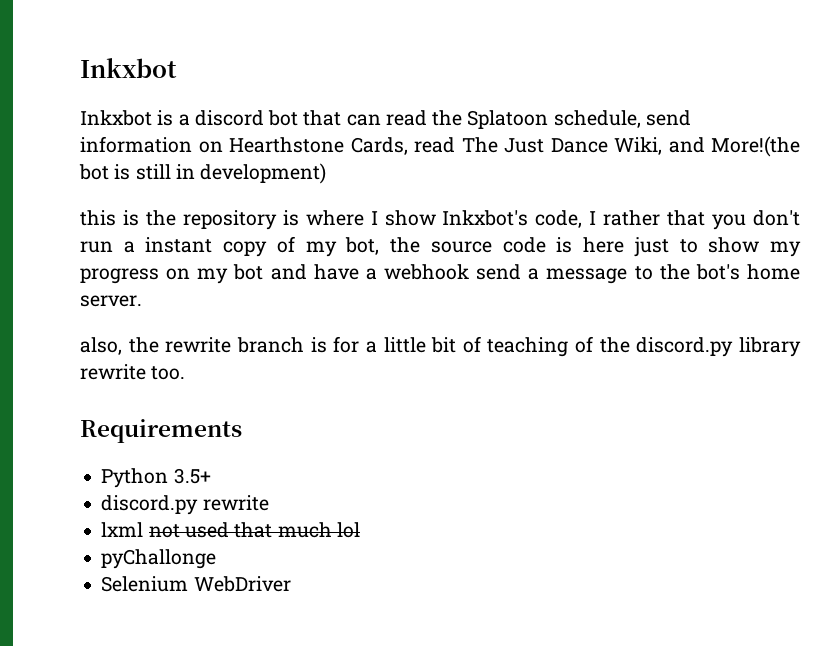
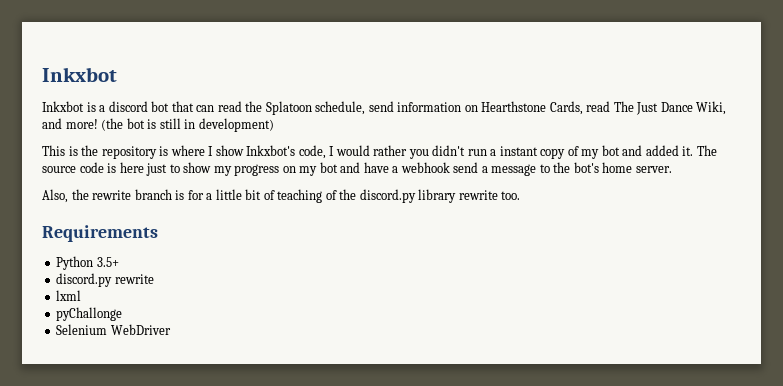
[711,136,800,157] More!(the -> [65,118,124,131] more! (the
[80,210,116,226] this -> [42,145,65,156] This
[603,210,801,230] rather that you don't -> [335,145,466,159] would rather you didn't
[345,237,421,255] bot, the -> [601,145,717,156] bot and added it. The
[80,337,122,355] also, -> [42,189,68,203] Also,
[148,522,360,538] not used that much lol -> (82, 295) none

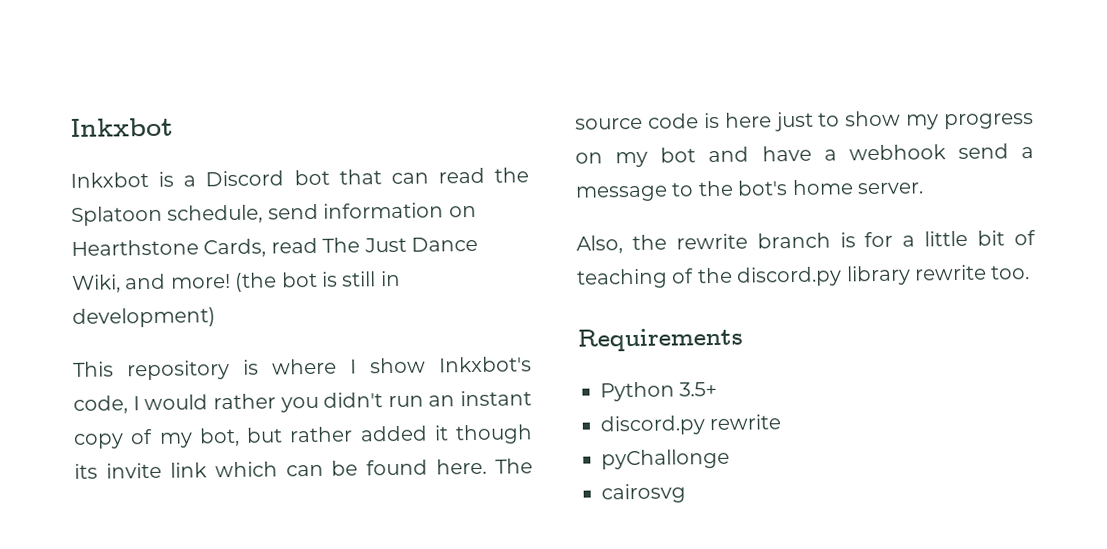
[108,101,148,112] discord -> [205,170,285,187] Discord
[68,145,99,156] is the -> (114, 369) none
[490,149,497,156] a -> [428,395,456,407] an
[601,145,694,156] bot and added it. -> [198,424,533,447] [74,458,488,479] bot, but rather added it though its invite link which can be found here.
[56,290,82,301] // lxml -> (782, 422) none
[56,324,171,335] Selenium WebDriver -> [601,483,686,504] cairosvg

